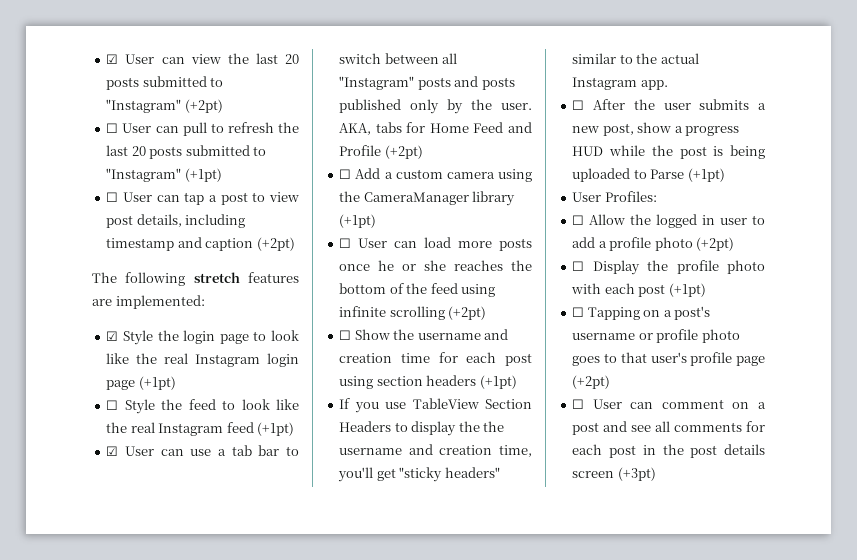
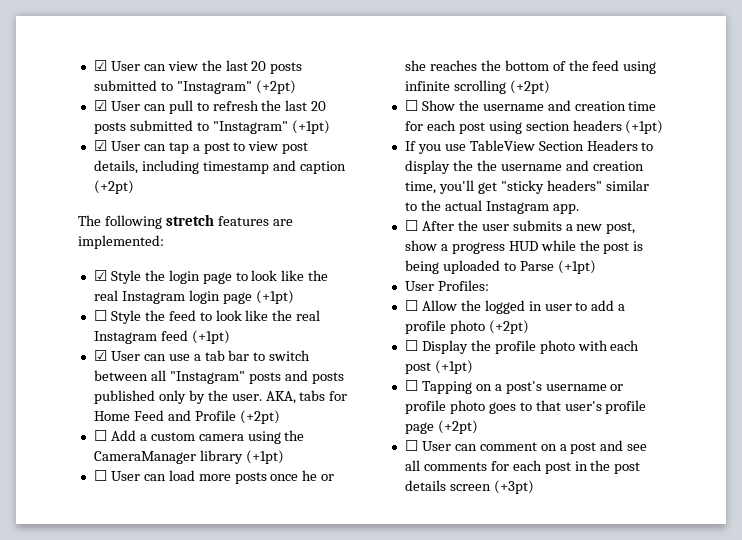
[106,123,119,133] ☐ -> [93,100,107,111] ☑
[106,192,119,202] ☐ -> [93,140,107,151] ☑

